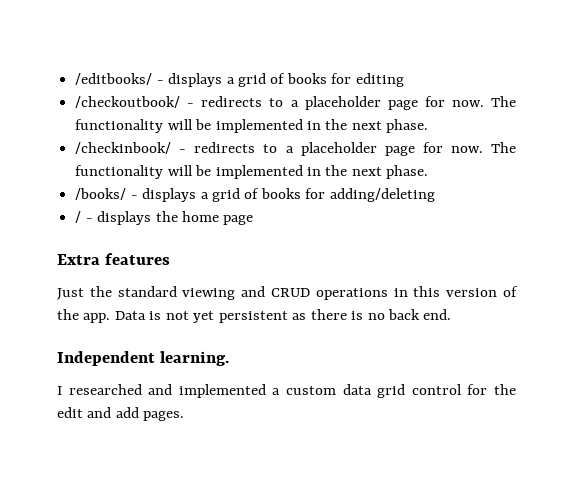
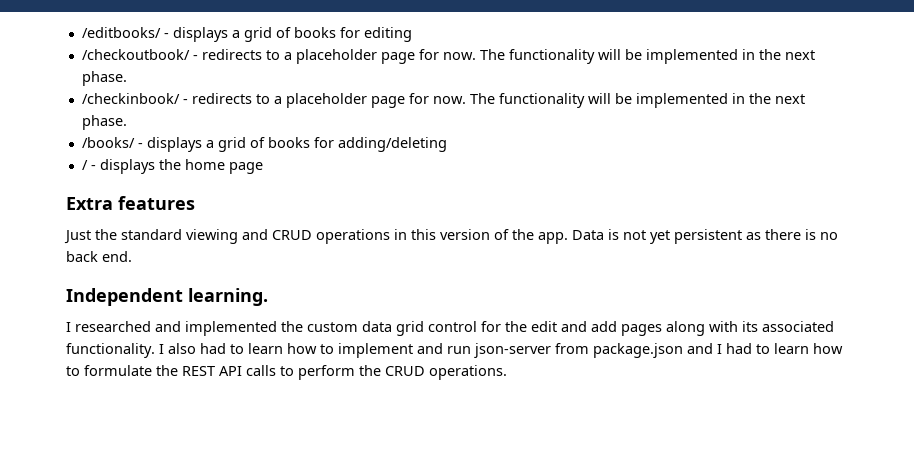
[272,388,281,395] a -> [281,321,303,332] the
[143,411,185,421] pages. -> [621,321,834,336] [66,343,843,358] [66,365,507,380] pages along with its associated functionality. I also had to learn how to implement and run json-server from package.json and I had to learn how to formulate the REST API calls to perform the CRUD operations.

